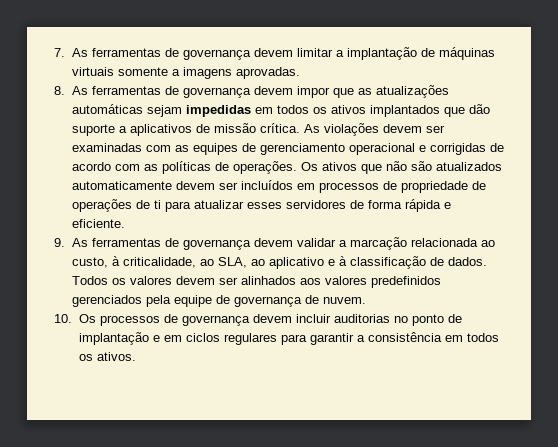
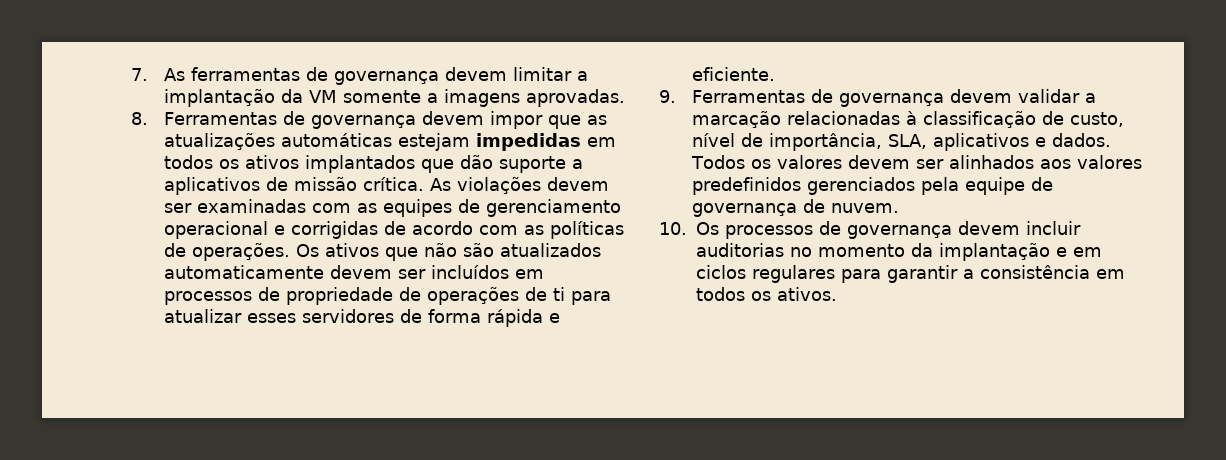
[420,47,495,60] [71,67,114,76] de máquinas virtuais -> [281,89,338,103] da VM
[71,86,161,95] As ferramentas -> [164,112,278,125] Ferramentas
[146,105,182,117] sejam -> [398,133,471,151] estejam
[71,238,161,247] As ferramentas -> [692,90,806,103] Ferramentas
[410,238,495,247] [71,256,444,269] relacionada ao custo, à criticalidade, ao SLA, ao aplicativo e à classificação de -> [787,111,1125,128] [692,133,1047,151] relacionadas à classificação de custo, nível de importância, SLA, aplicativos e
[411,314,462,326] ponto de -> [818,243,933,257] momento da

